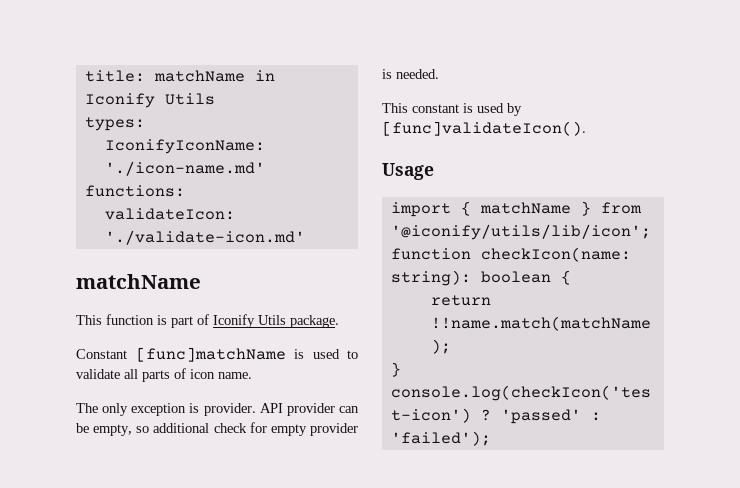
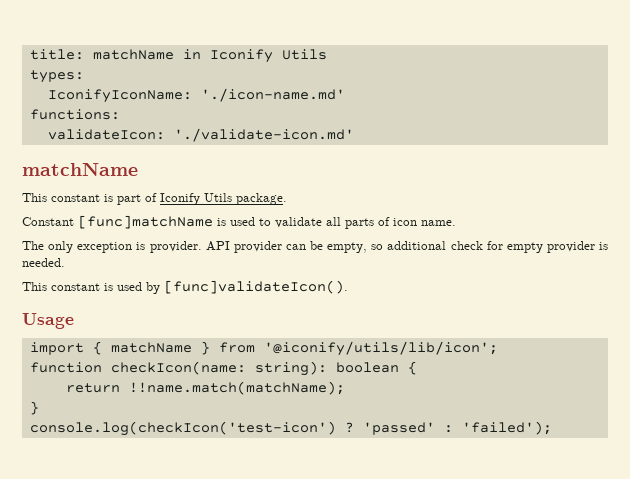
[106,314,154,325] function -> [51,194,100,202] constant

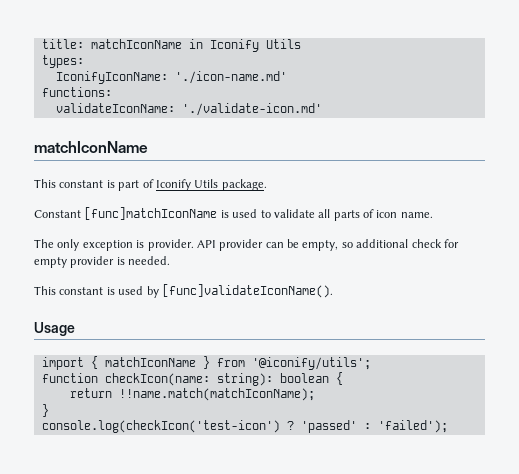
[92,49,174,60] matchName -> [90,39,182,49] matchIconName
[47,129,165,140] validateIcon: -> [55,103,175,113] validateIconName:
[22,163,138,176] matchName -> [34,141,148,153] matchIconName
[78,215,213,229] [func]matchName -> [84,207,218,220] [func]matchIconName
[164,280,348,294] [func]validateIcon(). -> [161,284,333,298] [func]validateIconName().
[110,342,192,353] matchName -> [104,357,196,367] matchIconName
[263,341,498,356] '@iconify/utils/lib/icon'; -> [251,357,371,370] '@iconify/utils';
[128,381,345,395] !!name.match(matchName); -> [118,388,315,401] !!name.match(matchIconName);

